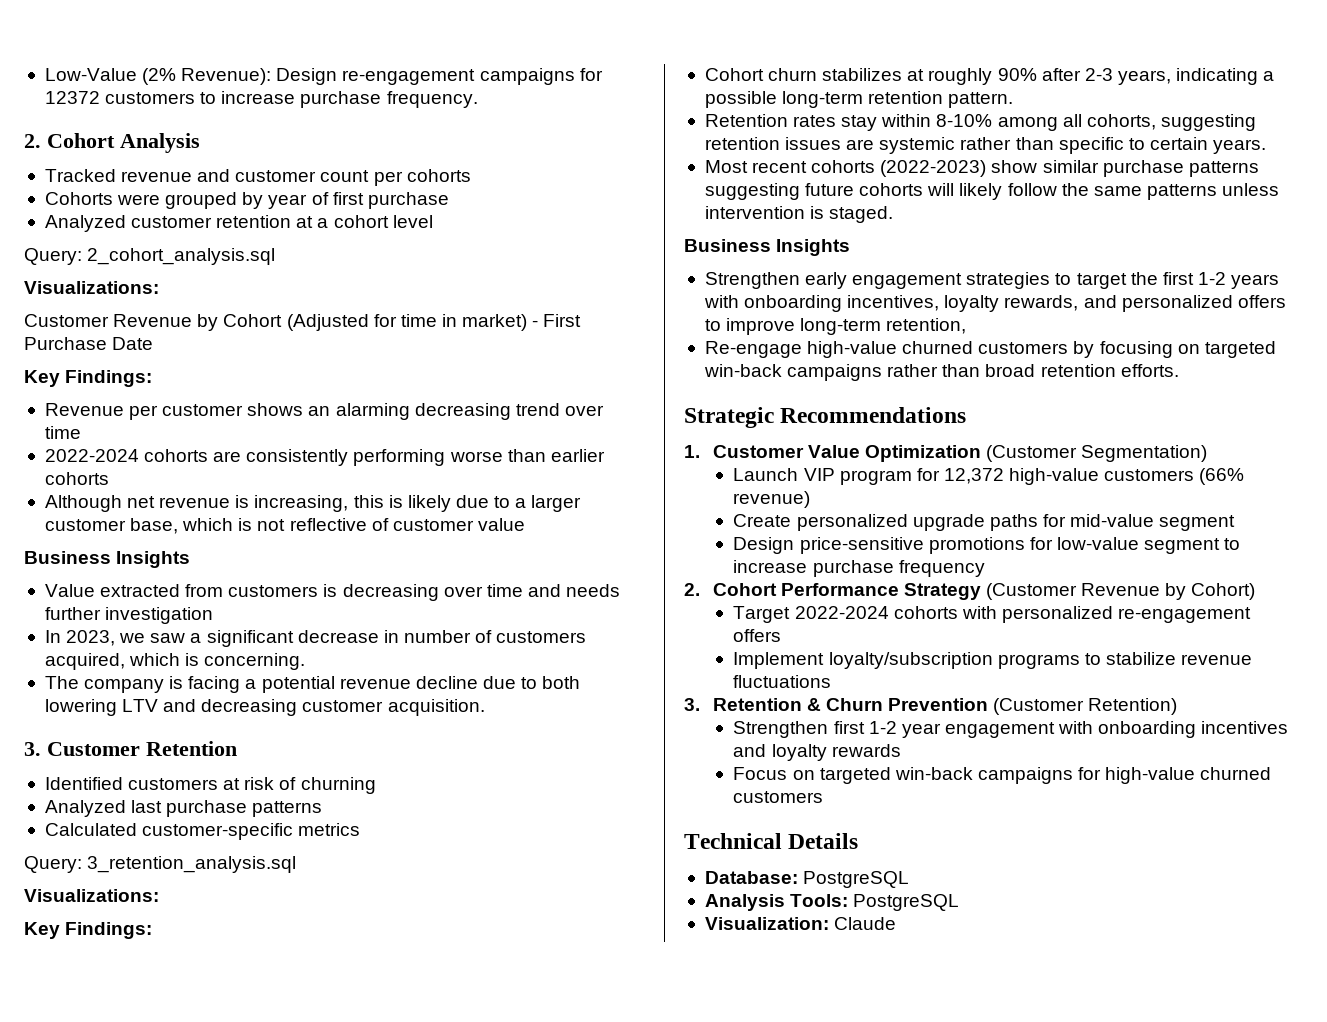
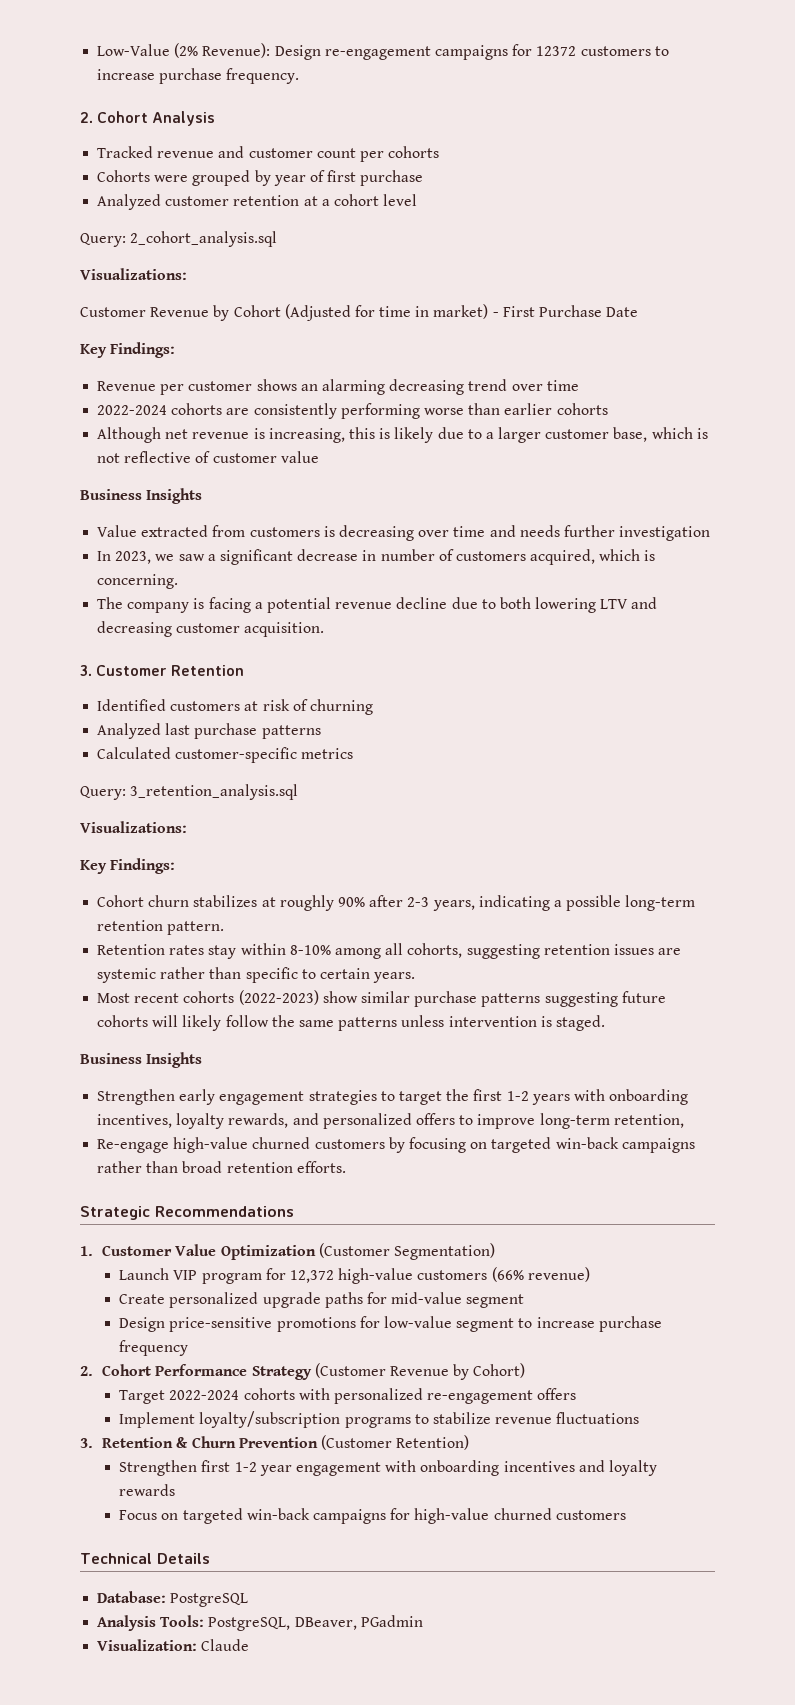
[853,894,960,911] PostgreSQL -> [208,1615,423,1631] PostgreSQL, DBeaver, PGadmin

